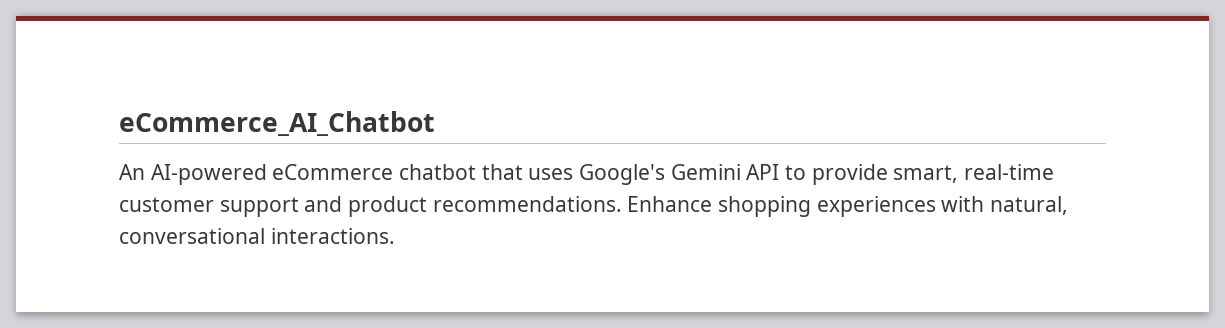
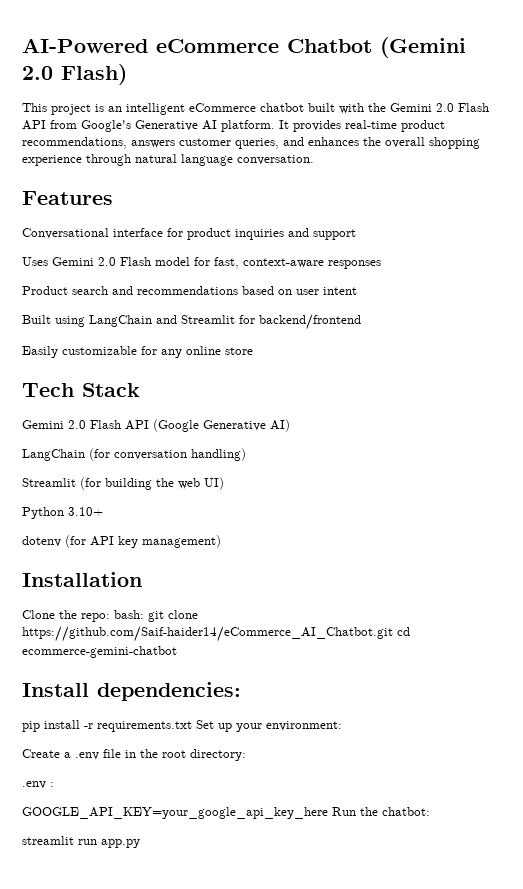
[119,111,435,136] [119,164,1055,185] [119,196,1069,217] [119,228,395,244] eCommerce_AI_Chatbot // An AI-powered eCommerce chatbot that uses Google's Gemini API to provide smart, real-time customer support and product recommendations. Enhance shopping experiences with natural, conversational interactions. -> [22,37,466,58] [22,64,127,85] [22,103,489,115] [22,120,445,132] [22,137,480,149] [22,154,314,166] [22,191,113,205] [22,228,356,240] [22,257,381,269] [22,286,357,295] [22,314,361,330] [22,346,253,358] [22,383,140,397] [22,419,290,432] [22,448,246,461] [22,477,224,490] [22,507,103,519] [22,535,221,548] [22,572,142,587] [22,610,198,622] [22,626,410,642] [22,646,177,658] [22,682,241,701] [22,720,342,732] [22,749,246,761] [22,781,54,789] [22,807,430,819] [22,836,140,848] AI-Powered eCommerce Chatbot (Gemini 2.0 Flash) // This project is an intelligent eCommerce chatbot built with the Gemini 2.0 Flash API from Google's Generative AI platform. It provides real-time product recommendations, answers customer queries, and enhances the overall shopping experience through natural language conversation. // Features // Conversational interface for product inquiries and support // Uses Gemini 2.0 Flash model for fast, context-aware responses // Product search and recommendations based on user intent // Built using LangChain and Streamlit for backend/frontend // Easily customizable for any online store // Tech Stack // Gemini 2.0 Flash API (Google Generative AI) // LangChain (for conversation handling) // Streamlit (for building the web UI) // Python 3.10+ // dotenv (for API key management) // Installation // Clone the repo: bash: git clone https://github.com/Saif-haider14/eCommerce_AI_Chatbot.git cd ecommerce-gemini-chatbot // Install dependencies: // pip install -r requirements.txt Set up your environment: // Create a .env file in the root directory: // .env : // GOOGLE_API_KEY=your_google_api_key_here Run the chatbot: // streamlit run app.py

